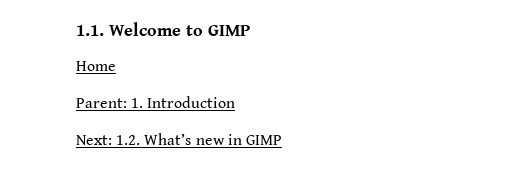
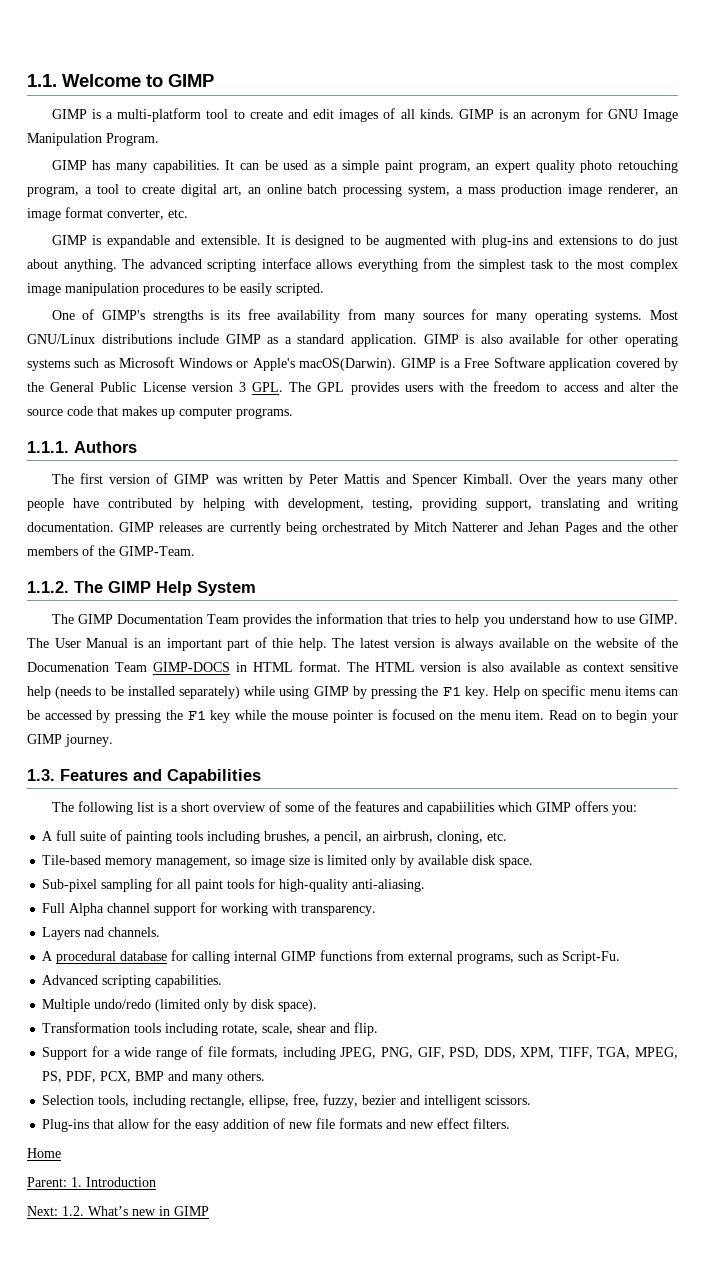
(250, 30) none -> [51,108,678,122] [27,133,159,146] [51,160,678,173] [27,184,679,197] [27,207,188,221] [51,235,679,248] [27,258,678,272] [27,283,324,296] [51,309,678,323] [27,333,678,347] [27,357,678,371] [27,381,678,395] [27,406,293,419] [27,441,137,453] [51,473,678,487] [27,498,678,511] [27,522,678,535] [27,545,195,556] [27,581,256,596] [51,613,678,627] [27,637,678,651] [27,661,679,672] [27,685,679,699] [27,709,678,723] [27,734,113,747] [27,769,261,784] [51,801,637,815] [42,830,508,844] [42,855,534,868] [42,878,426,892] [42,902,377,916] [42,927,161,940] [42,950,621,964] [42,975,223,988] [42,999,318,1012] [42,1022,379,1036] [42,1046,679,1060] [42,1071,266,1084] [42,1094,532,1108] [42,1118,511,1132] // GIMP is a multi-platform tool to create and edit images of all kinds. GIMP is an acronym for GNU Image Manipulation Program. // GIMP has many capabilities. It can be used as a simple paint program, an expert quality photo retouching program, a tool to create digital art, an online batch processing system, a mass production image renderer, an image format converter, etc. // GIMP is expandable and extensible. It is designed to be augmented with plug-ins and extensions to do just about anything. The advanced scripting interface allows everything from the simplest task to the most complex image manipulation procedures to be easily scripted. // One of GIMP's strengths is its free availability from many sources for many operating systems. Most GNU/Linux distributions include GIMP as a standard application. GIMP is also available for other operating systems such as Microsoft Windows or Apple's macOS(Darwin). GIMP is a Free Software application covered by the General Public License version 3 GPL. The GPL provides users with the freedom to access and alter the source code that makes up computer programs. // 1.1.1. Authors // The first version of GIMP was written by Peter Mattis and Spencer Kimball. Over the years many other people have contributed by helping with development, testing, providing support, translating and writing documentation. GIMP releases are currently being orchestrated by Mitch Natterer and Jehan Pages and the other members of the GIMP-Team. // 1.1.2. The GIMP Help System // The GIMP Documentation Team provides the information that tries to help you understand how to use GIMP. The User Manual is an important part of thie help. The latest version is always available on the website of the Documenation Team GIMP-DOCS in HTML format. The HTML version is also available as context sensitive help (needs to be installed separately) while using GIMP by pressing the F1 key. Help on specific menu items can be accessed by pressing the F1 key while the mouse pointer is focused on the menu item. Read on to begin your GIMP journey. // 1.3. Features and Capabilities // The following list is a short overview of some of the features and capabiilities which GIMP offers you: // A full suite of painting tools including brushes, a pencil, an airbrush, cloning, etc. // Tile-based memory management, so image size is limited only by available disk space. // Sub-pixel sampling for all paint tools for high-quality anti-aliasing. // Full Alpha channel support for working with transparency. // Layers nad channels. // A procedural database for calling internal GIMP functions from external programs, such as Script-Fu. // Advanced scripting capabilities. // Multiple undo/redo (limited only by disk space). // Transformation tools including rotate, scale, shear and flip. // Support for a wide range of file formats, including JPEG, PNG, GIF, PSD, DDS, XPM, TIFF, TGA, MPEG, PS, PDF, PCX, BMP and many others. // Selection tools, including rectangle, ellipse, free, fuzzy, bezier and intelligent scissors. // Plug-ins that allow for the easy addition of new file formats and new effect filters.

